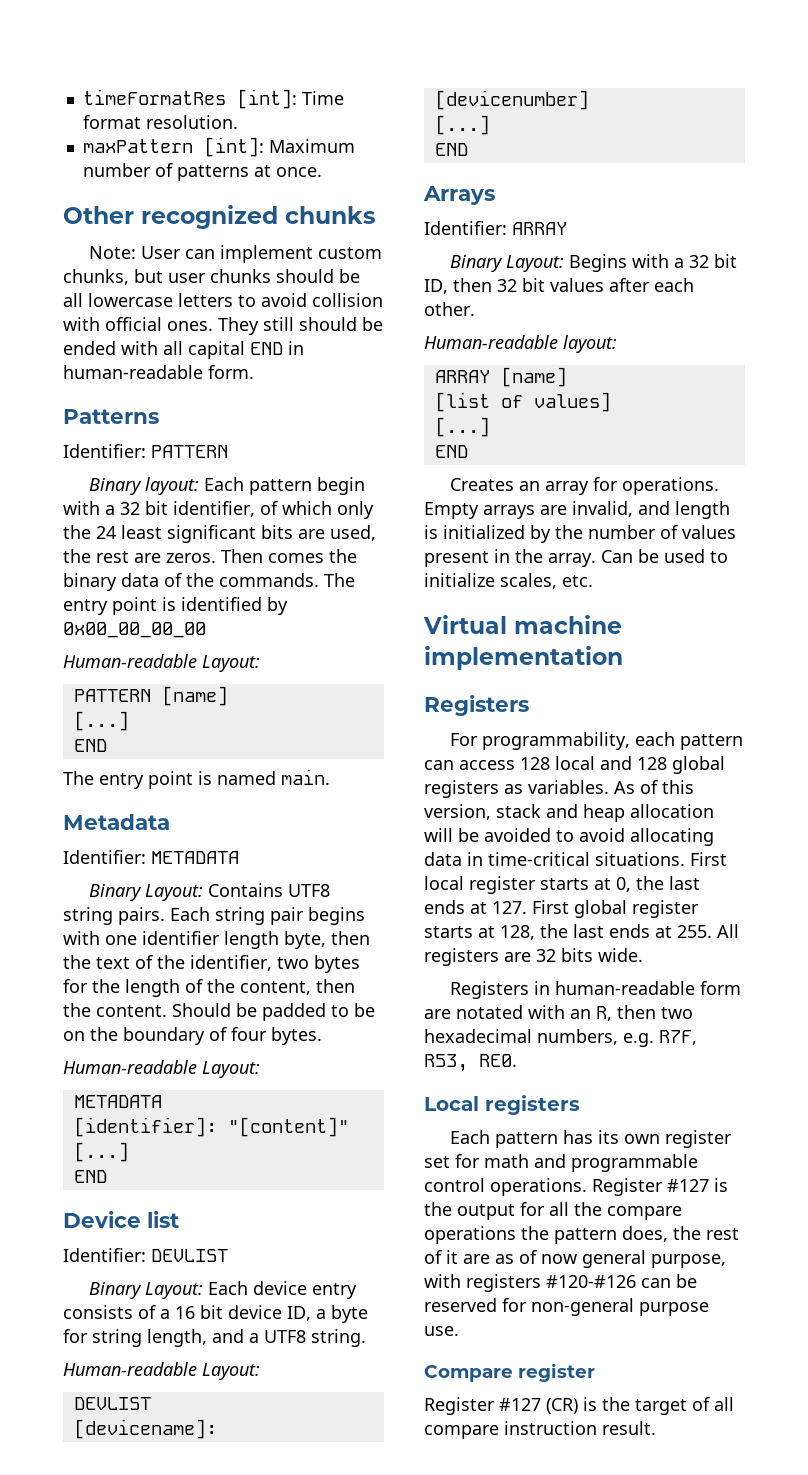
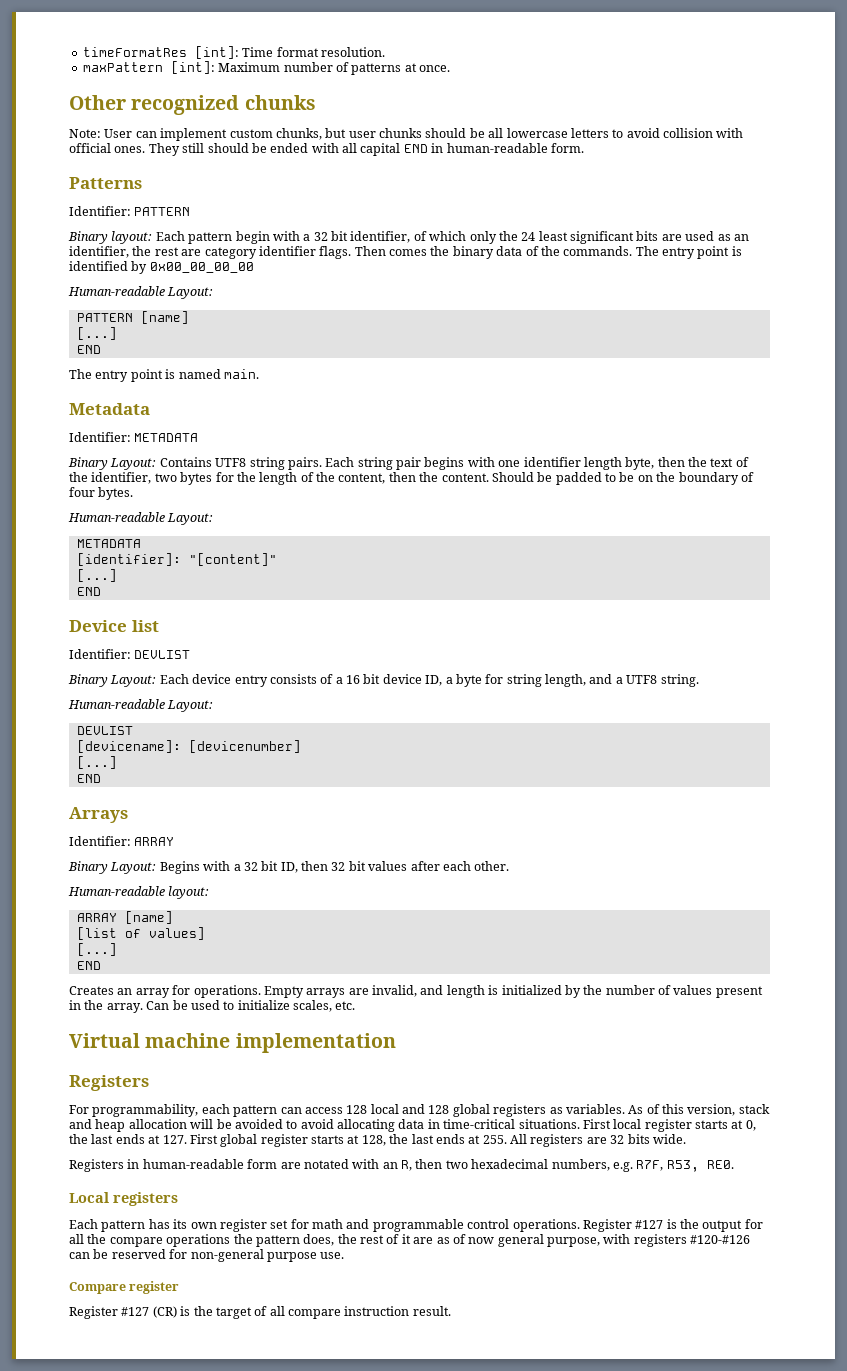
[330,525,376,541] [63,549,216,563] used, the rest are zeros. -> [685,231,749,241] [69,246,352,259] used as an identifier, the rest are category identifier flags.

